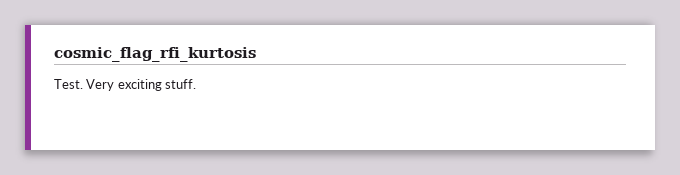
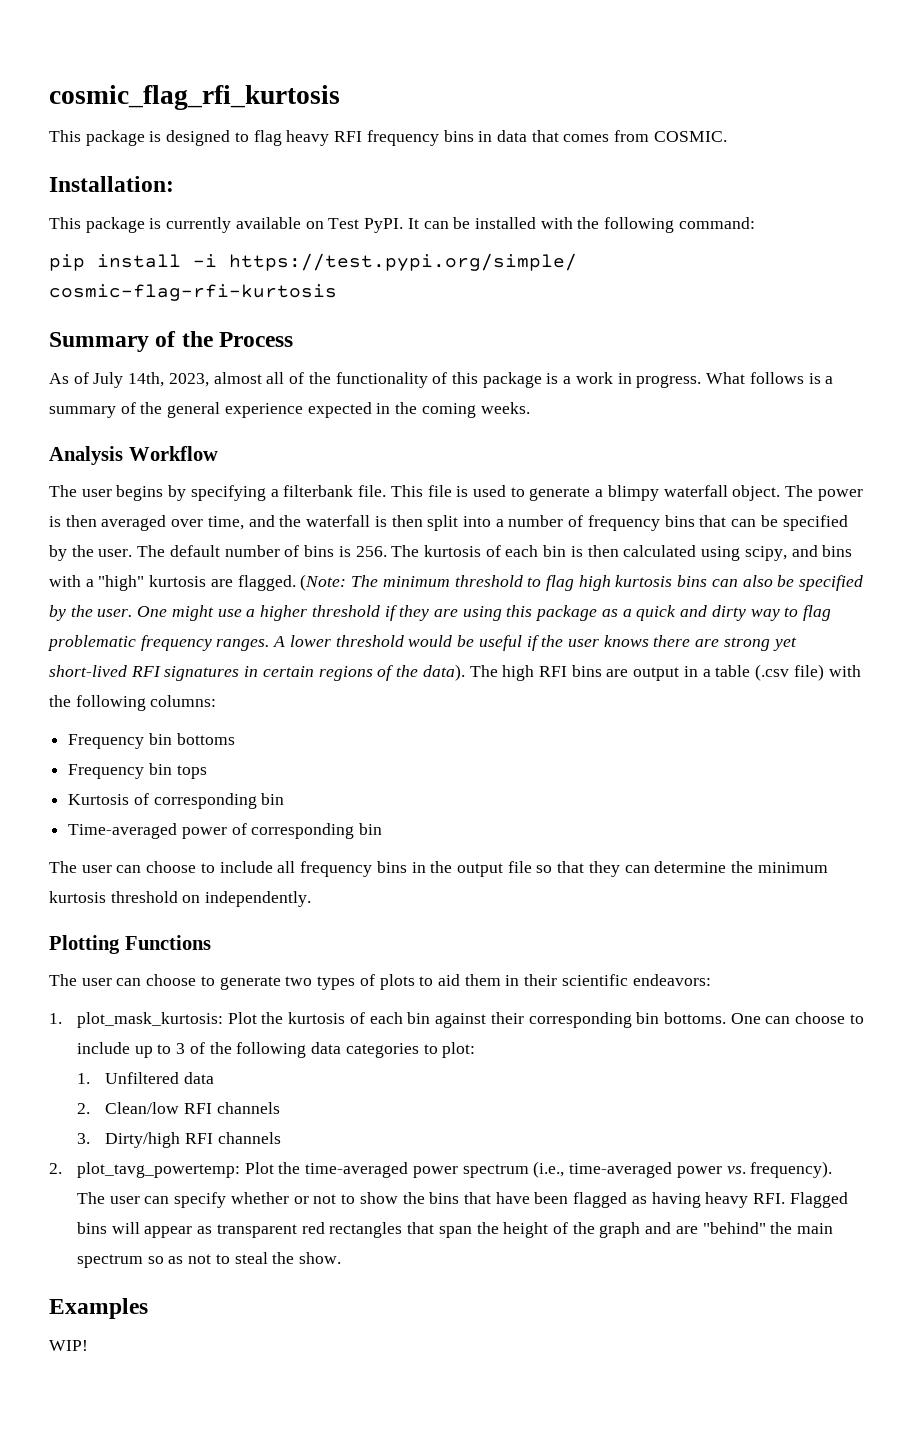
[54,79,197,91] Test. Very exciting stuff. -> [49,130,727,146] [49,176,174,192] [49,217,755,233] [49,253,577,271] [49,284,337,301] [49,331,294,352] [49,372,834,388] [49,402,530,418] [49,446,218,465] [49,485,863,501] [49,515,848,531] [49,545,853,561] [49,574,864,591] [49,605,831,621] [47,635,797,651] [49,664,861,681] [49,695,217,711] [68,733,235,749] [68,763,207,779] [68,793,285,809] [68,823,383,839] [49,861,828,877] [49,891,312,907] [49,935,211,954] [49,974,711,990] [49,1012,864,1028] [77,1042,476,1058] [77,1072,214,1084] [77,1102,280,1114] [77,1132,281,1148] [49,1161,833,1178] [77,1192,848,1208] [77,1222,834,1238] [77,1252,342,1268] [49,1298,148,1319] [49,1340,88,1351] This package is designed to flag heavy RFI frequency bins in data that comes from COSMIC. // Installation: // This package is currently available on Test PyPI. It can be installed with the following command: // pip install -i https://test.pypi.org/simple/ cosmic-flag-rfi-kurtosis // Summary of the Process // As of July 14th, 2023, almost all of the functionality of this package is a work in progress. What follows is a summary of the general experience expected in the coming weeks. // Analysis Workflow // The user begins by specifying a filterbank file. This file is used to generate a blimpy waterfall object. The power is then averaged over time, and the waterfall is then split into a number of frequency bins that can be specified by the user. The default number of bins is 256. The kurtosis of each bin is then calculated using scipy, and bins with a "high" kurtosis are flagged. (Note: The minimum threshold to flag high kurtosis bins can also be specified by the user. One might use a higher threshold if they are using this package as a quick and dirty way to flag problematic frequency ranges. A lower threshold would be useful if the user knows there are strong yet short-lived RFI signatures in certain regions of the data). The high RFI bins are output in a table (.csv file) with the following columns: // Frequency bin bottoms // Frequency bin tops // Kurtosis of corresponding bin // Time-averaged power of corresponding bin // The user can choose to include all frequency bins in the output file so that they can determine the minimum kurtosis threshold on independently. // Plotting Functions // The user can choose to generate two types of plots to aid them in their scientific endeavors: // 1. plot_mask_kurtosis: Plot the kurtosis of each bin against their corresponding bin bottoms. One can choose to include up to 3 of the following data categories to plot: // 1. Unfiltered data // 2. Clean/low RFI channels // 3. Dirty/high RFI channels // 2. plot_tavg_powertemp: Plot the time-averaged power spectrum (i.e., time-averaged power vs. frequency). The user can specify whether or not to show the bins that have been flagged as having heavy RFI. Flagged bins will appear as transparent red rectangles that span the height of the graph and are "behind" the main spectrum so as not to steal the show. // Examples // WIP!

